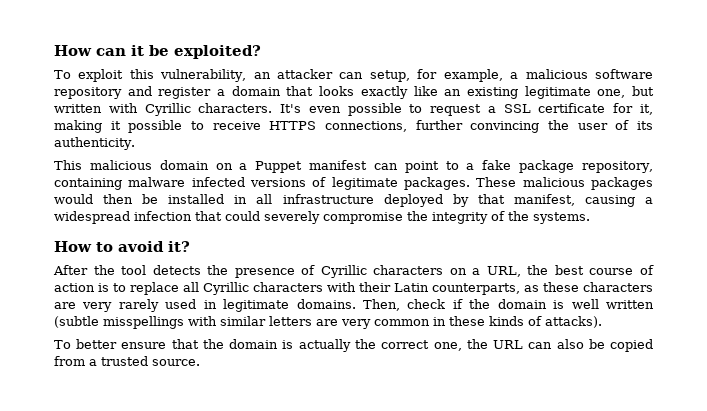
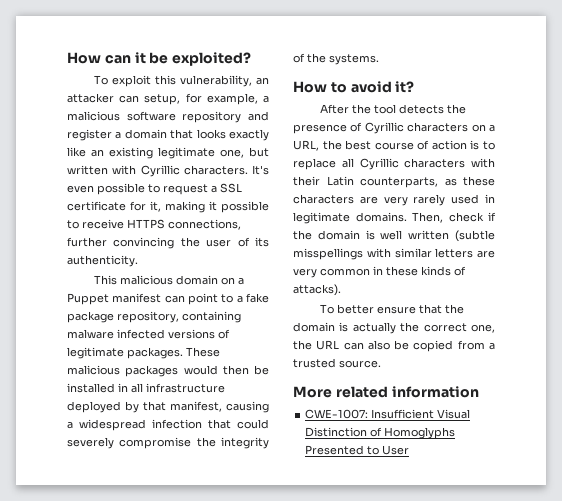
(200, 362) none -> [293,386,479,398] [305,409,471,419] [305,427,456,439] [305,445,410,455] // More related information // CWE-1007: Insufficient Visual Distinction of Homoglyphs Presented to User

